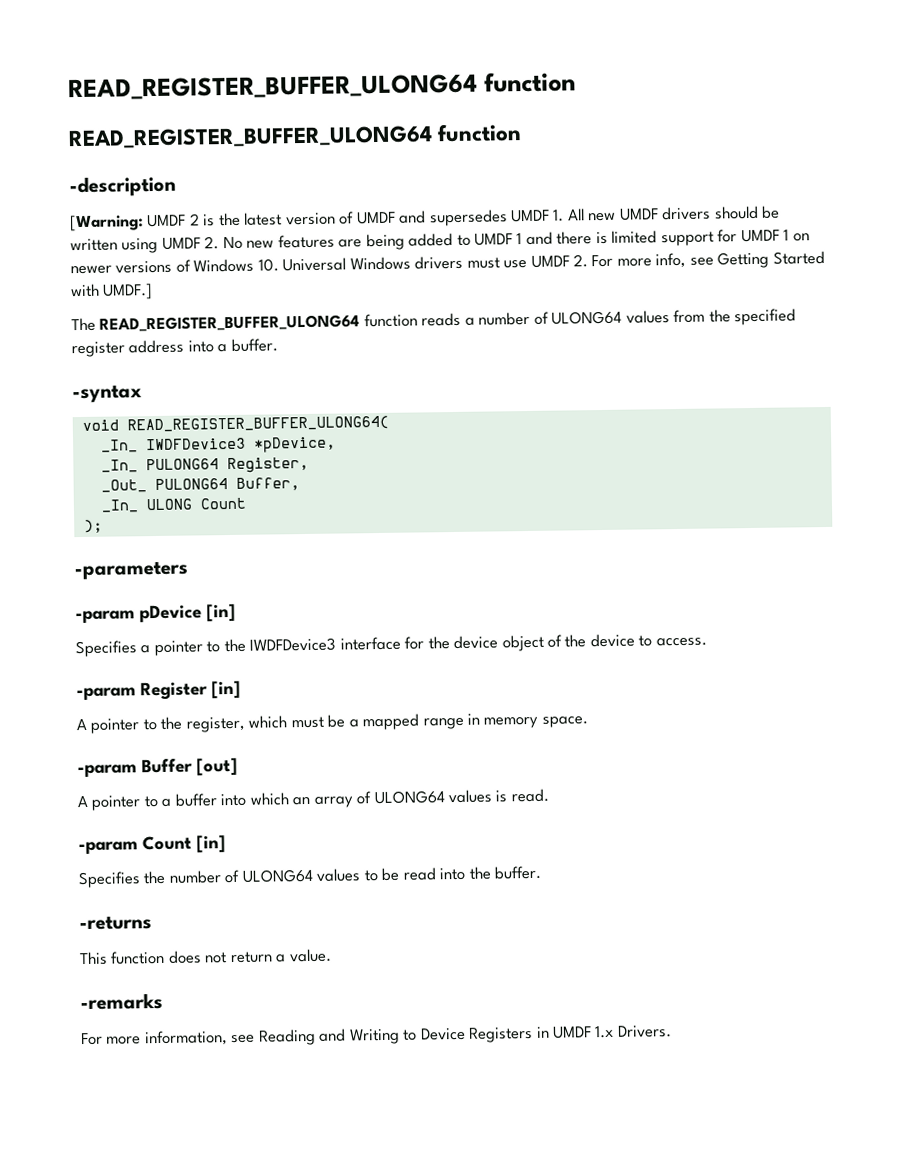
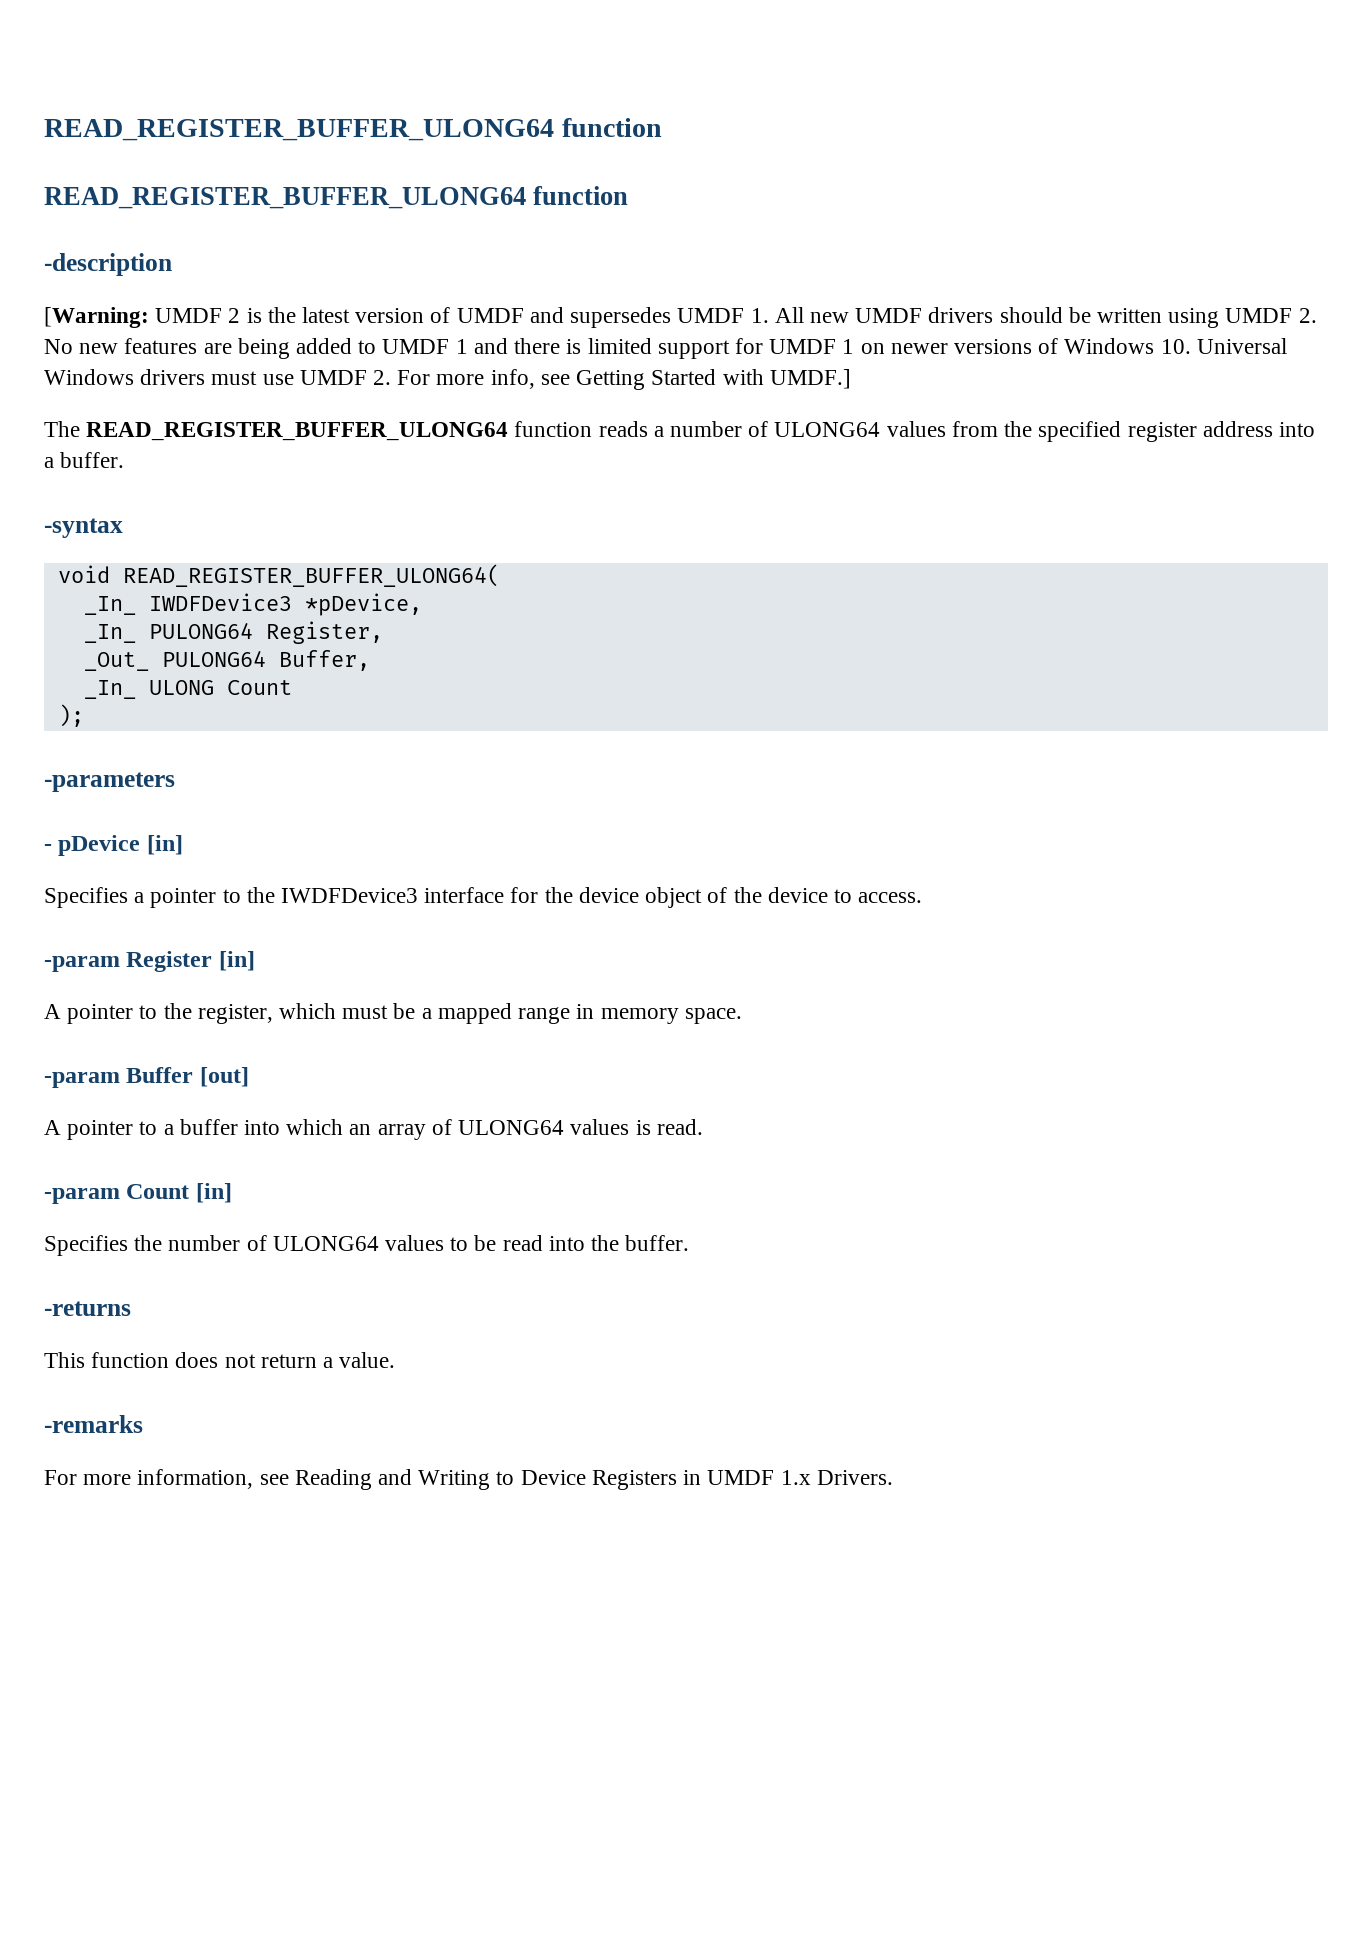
[75,610,135,624] -param -> [44,844,52,851] -

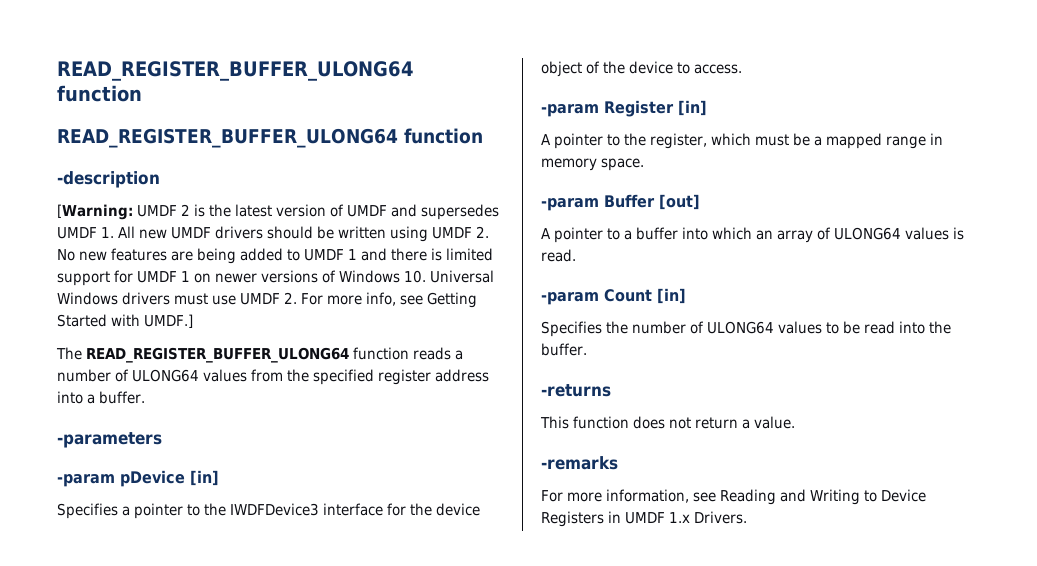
[44,518,123,538] [57,564,500,587] [83,593,422,616] [83,621,383,644] [83,650,370,671] [83,680,292,699] [57,704,84,727] // -syntax // void READ_REGISTER_BUFFER_ULONG64( // _In_ IWDFDevice3 *pDevice, // _In_ PULONG64 Register, // _Out_ PULONG64 Buffer, // _In_ ULONG Count // ); -> (145, 397) none
[44,844,52,851] - -> [57,474,115,487] -param

